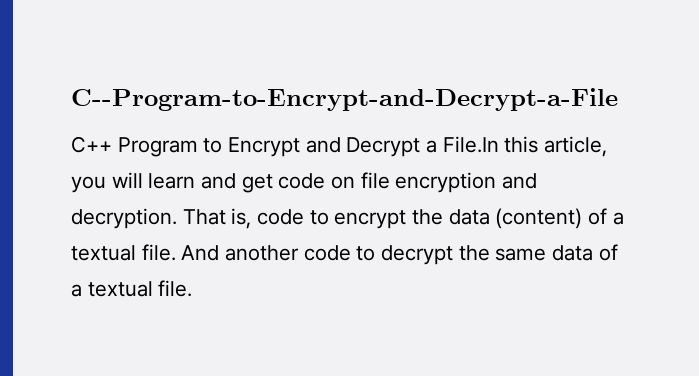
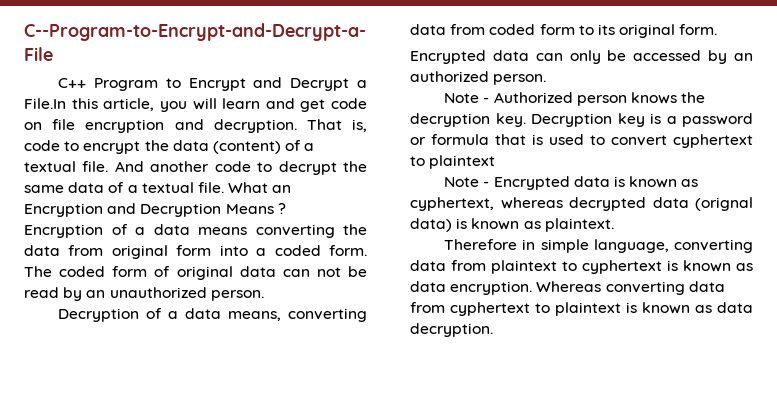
(193, 288) none -> [228,182,292,193] [24,203,286,217] [24,224,367,238] [24,245,367,259] [24,266,367,280] [24,287,264,301] [58,308,368,322] [410,24,718,38] [410,50,753,64] [410,71,547,85] [444,92,706,106] [410,113,753,127] [410,134,753,148] [410,155,496,169] [444,176,699,190] [410,197,753,211] [410,218,614,232] [444,239,753,253] [410,260,753,274] [410,281,725,295] [410,302,753,316] [410,323,493,337] What an Encryption and Decryption Means ? Encryption of a data means converting the data from original form into a coded form. The coded form of original data can not be read by an unauthorized person. // Decryption of a data means, converting data from coded form to its original form. // Encrypted data can only be accessed by an authorized person. // Note - Authorized person knows the decryption key. Decryption key is a password or formula that is used to convert cyphertext to plaintext // Note - Encrypted data is known as cyphertext, whereas decrypted data (orignal data) is known as plaintext. // Therefore in simple language, converting data from plaintext to cyphertext is known as data encryption. Whereas converting data from cyphertext to plaintext is known as data decryption.

